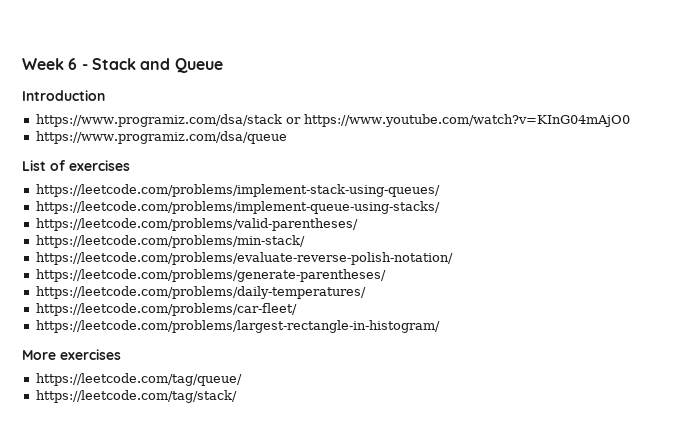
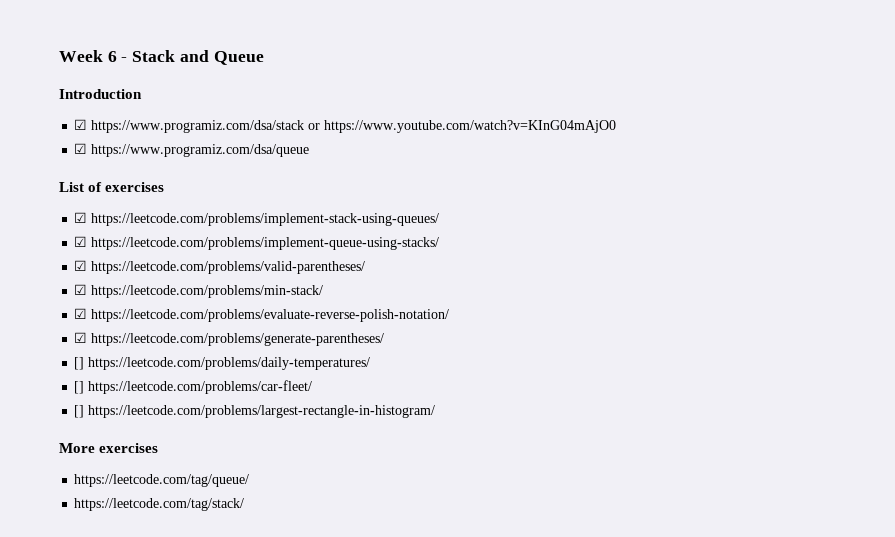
(105, 95) none -> [74,119,88,130] ☑
(630, 120) none -> [74,143,88,154] ☑
(130, 165) none -> [74,212,88,223] ☑
(440, 190) none -> [74,236,88,247] ☑
(440, 207) none -> [74,260,88,271] ☑
(358, 224) none -> [74,284,88,295] ☑
(305, 241) none -> [74,308,88,319] ☑
(453, 258) none -> [74,332,88,343] ☑
(386, 275) none -> [74,357,85,370] []
(366, 292) none -> [74,381,85,394] []
(297, 309) none -> [74,405,85,418] []

